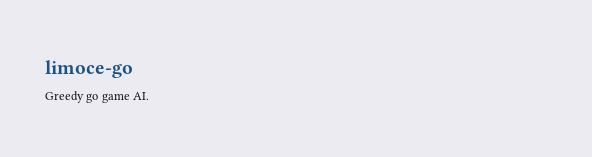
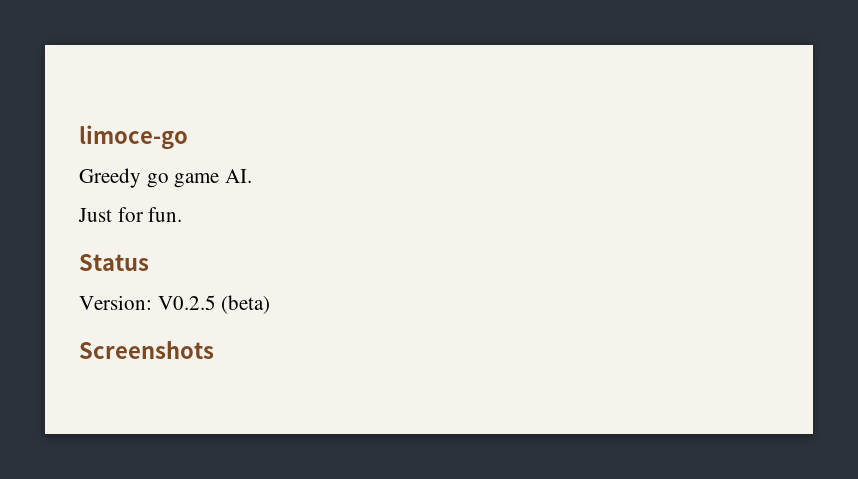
(150, 96) none -> [78,207,183,222] [79,254,149,271] [79,295,271,314] [79,341,214,359] // Just for fun. // Status // Version: V0.2.5 (beta) // Screenshots

